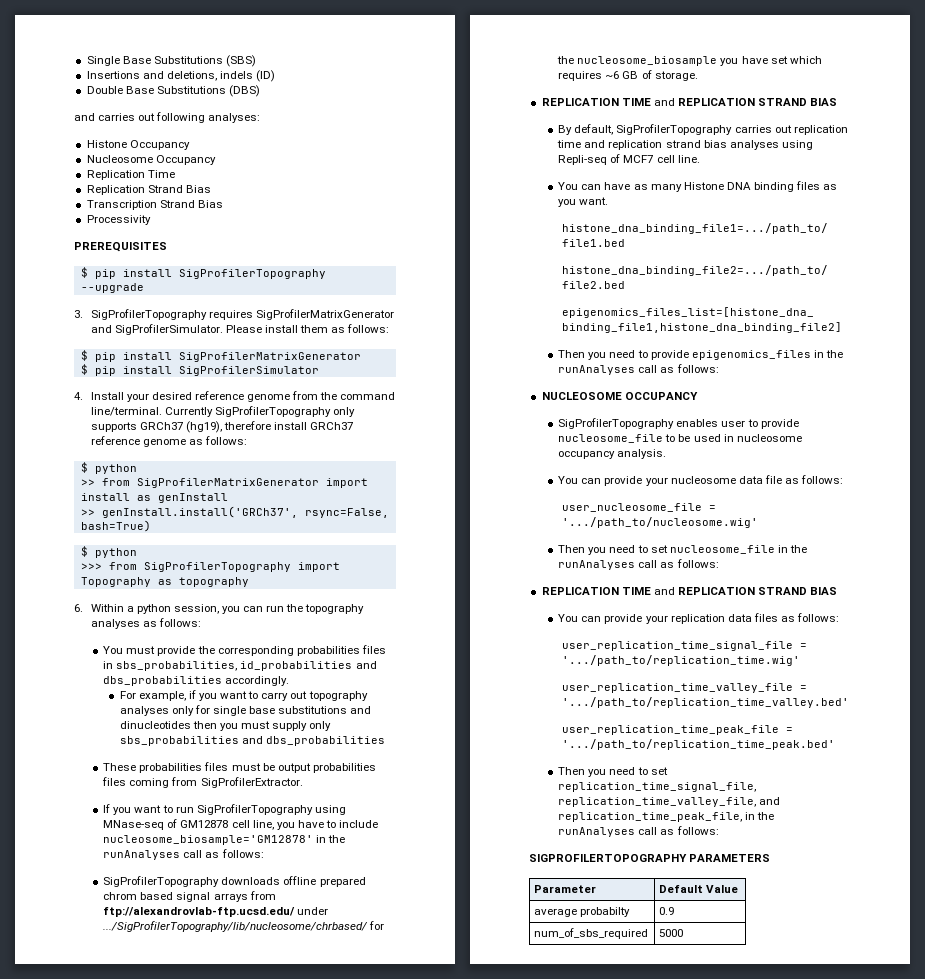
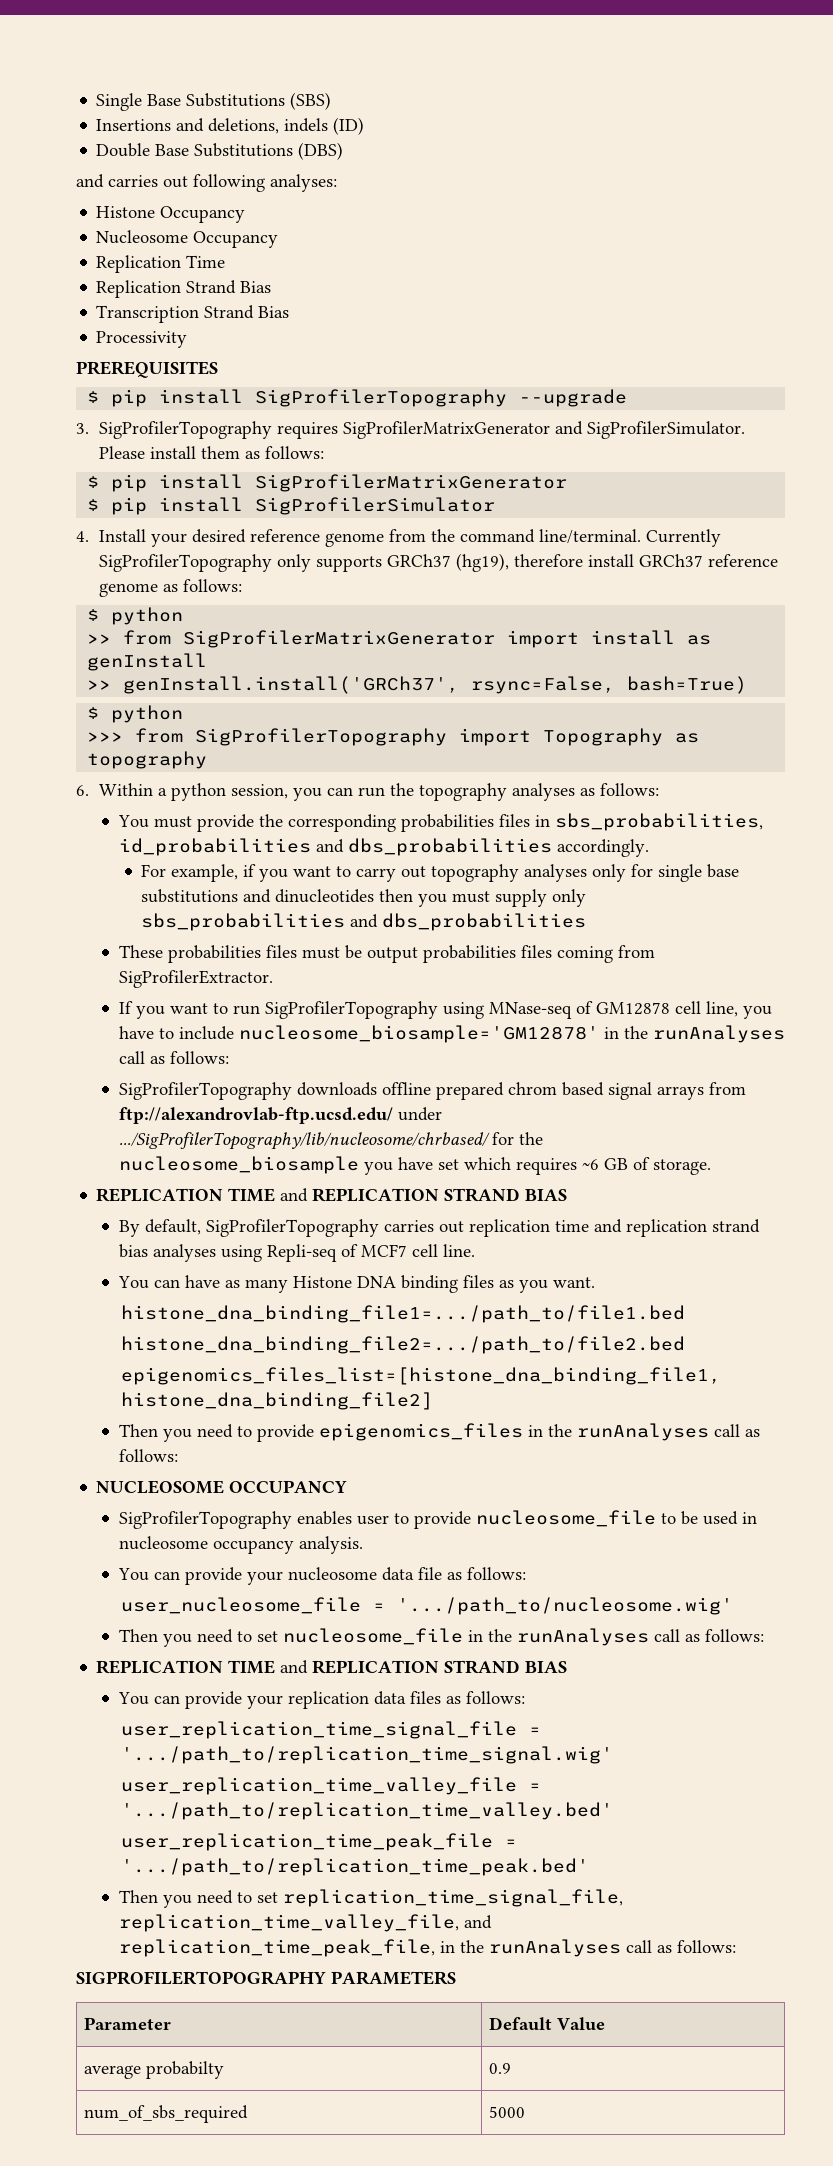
[562,655,801,666] '.../path_to/replication_time.wig' -> [121,1746,614,1764] '.../path_to/replication_time_signal.wig'

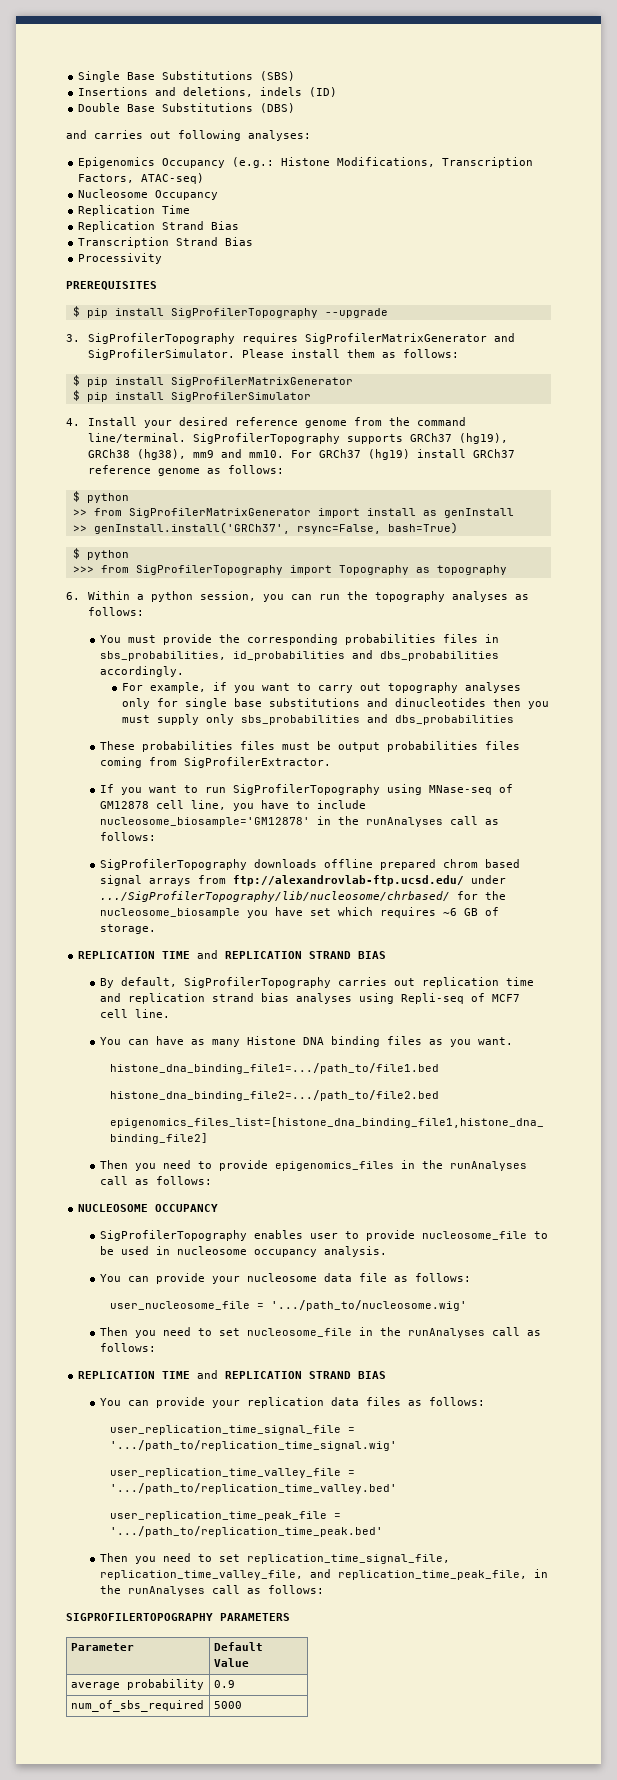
[96,206,246,223] Histone Occupancy -> [78,157,534,168] [78,173,205,184] Epigenomics Occupancy (e.g.: Histone Modifications, Transcription Factors, ATAC-seq)
[645,529,721,547] [98,553,583,572] Currently SigProfilerTopography only supports GRCh37 (hg19), therefore -> [192,433,508,444] [87,449,410,460] SigProfilerTopography supports GRCh37 (hg19), GRCh38 (hg38), mm9 and mm10. For GRCh37 (hg19)
[145,2061,224,2079] probabilty -> [126,1679,204,1690] probability

